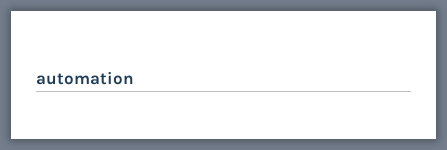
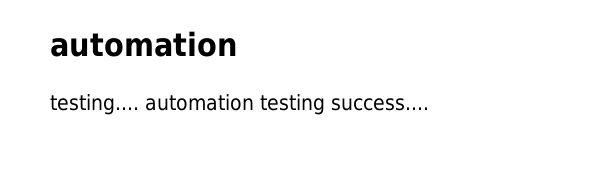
[36,71,134,85] automation -> [50,31,238,57] [50,94,429,115] automation // testing.... automation testing success....

